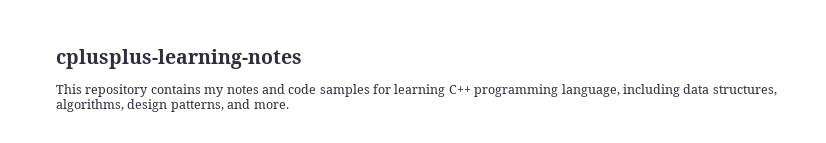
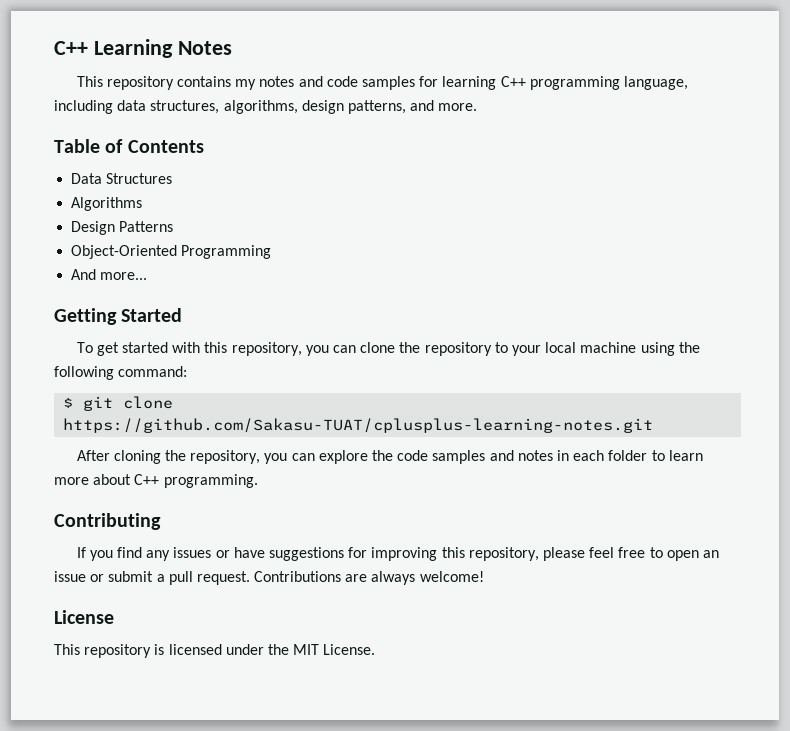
[56,49,302,69] cplusplus-learning-notes -> [54,39,232,58] C++ Learning Notes
(289, 105) none -> [54,139,204,153] [71,173,173,184] [71,197,143,211] [71,221,174,235] [71,245,272,259] [71,269,148,280] [54,308,183,325] [76,342,700,356] [54,366,188,380] [63,396,174,411] [63,418,654,433] [76,450,703,464] [54,474,258,488] [54,513,161,530] [76,547,719,561] [54,571,484,585] [54,610,114,624] [54,644,376,658] // Table of Contents // Data Structures // Algorithms // Design Patterns // Object-Oriented Programming // And more... // Getting Started // To get started with this repository, you can clone the repository to your local machine using the following command: // $ git clone https://github.com/Sakasu-TUAT/cplusplus-learning-notes.git // After cloning the repository, you can explore the code samples and notes in each folder to learn more about C++ programming. // Contributing // If you find any issues or have suggestions for improving this repository, please feel free to open an issue or submit a pull request. Contributions are always welcome! // License // This repository is licensed under the MIT License.

